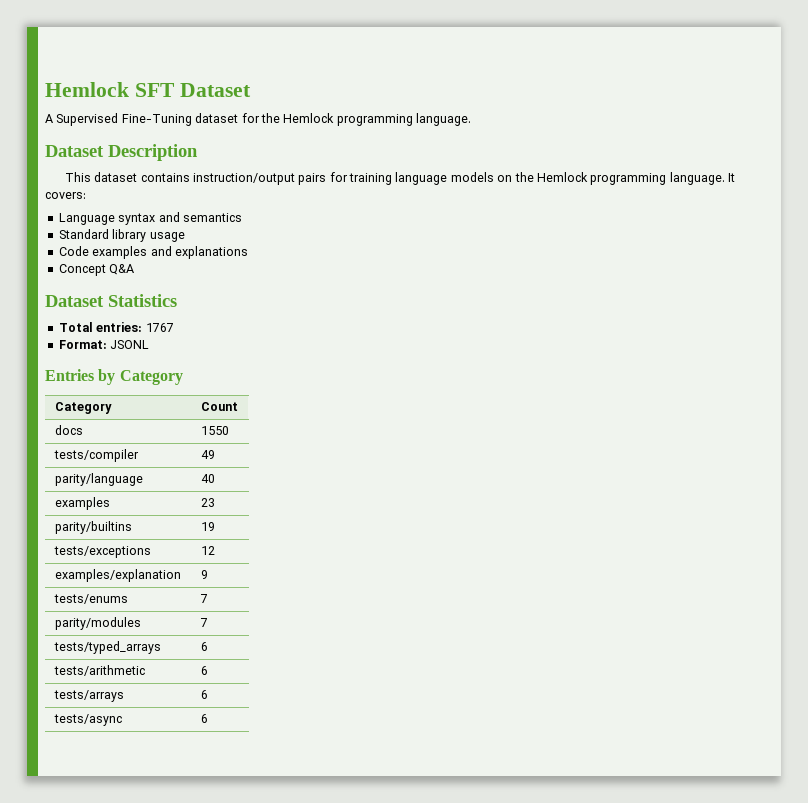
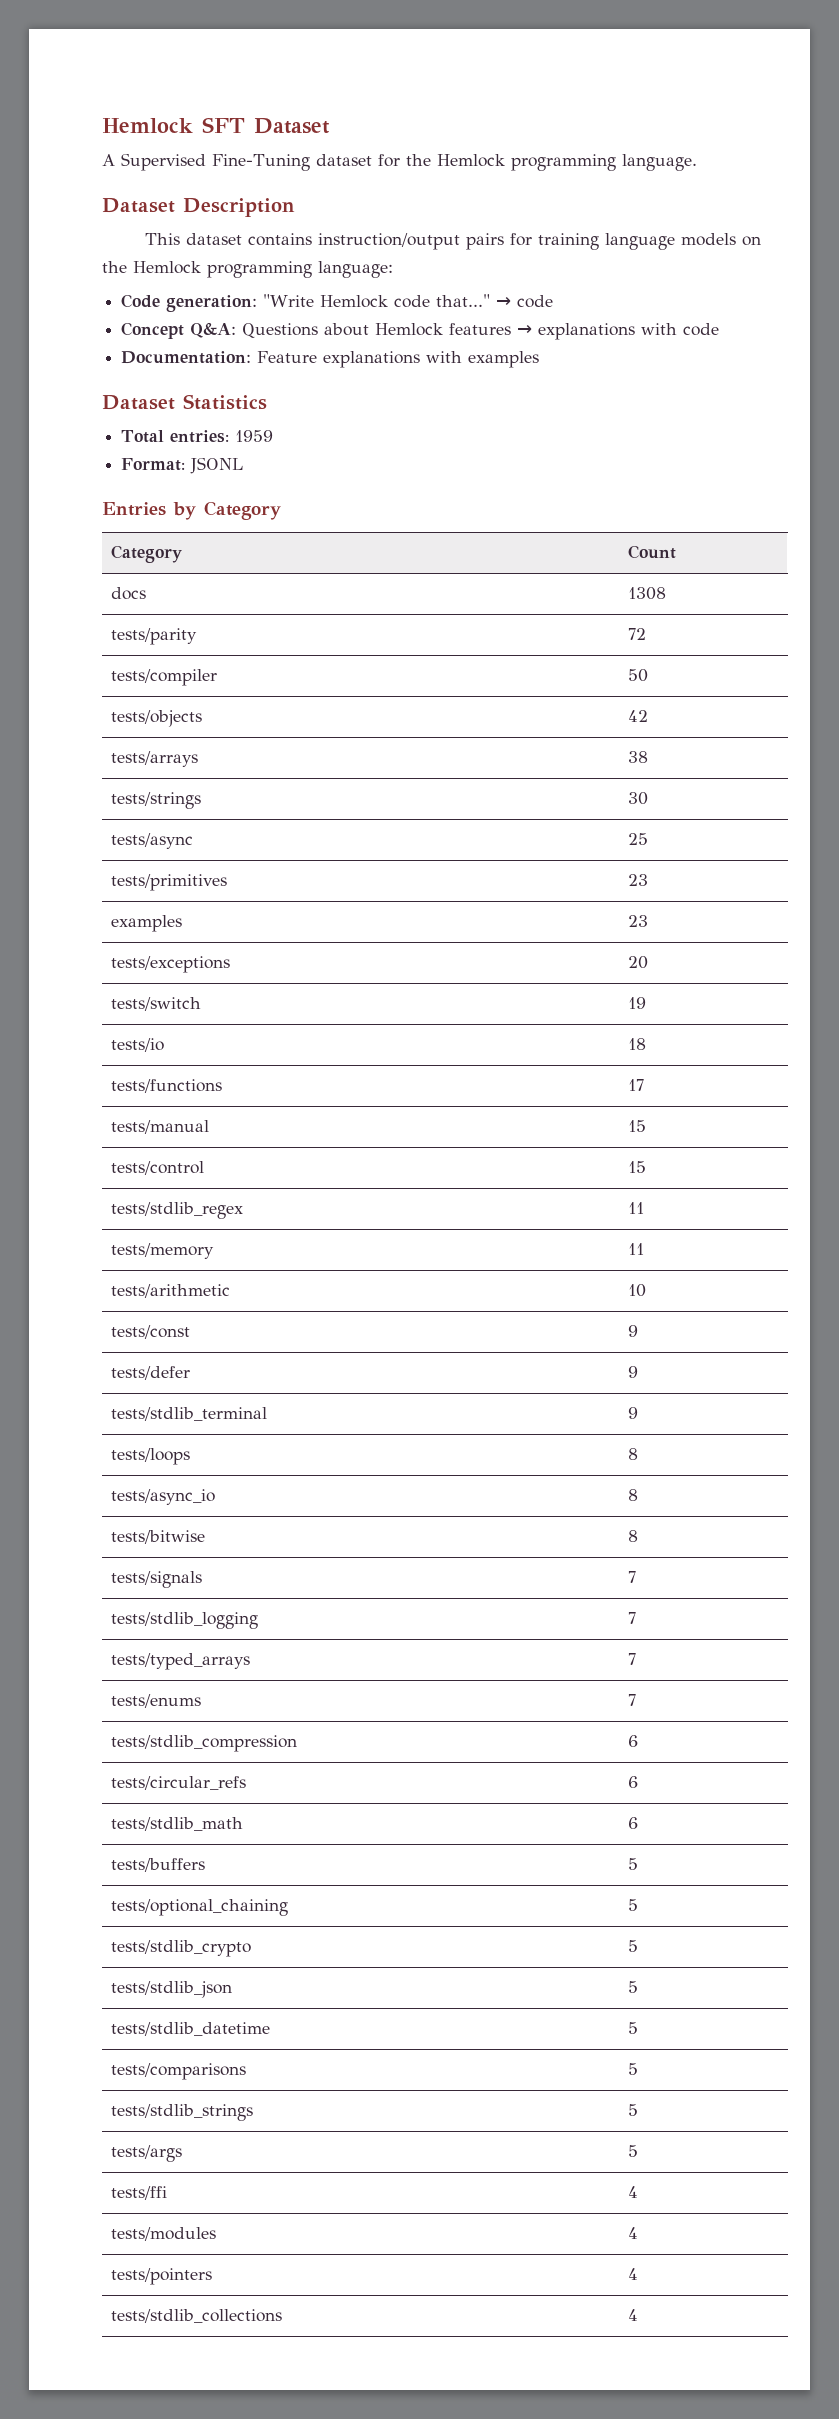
[669,172,736,185] [45,192,86,199] [58,212,242,225] [58,229,185,242] [58,246,248,259] [58,264,135,276] language. It covers: // Language syntax and semantics // Standard library usage // Code examples and explanations // Concept Q&A -> [318,261,393,278] [121,294,554,312] [121,322,720,340] [121,351,540,368] language: // Code generation: "Write Hemlock code that..." → code // Concept Q&A: Questions about Hemlock features → explanations with code // Documentation: Feature explanations with examples
[145,323,174,332] 1767 -> [235,430,274,442] 1959
[200,426,229,435] [53,449,139,462] [200,450,215,459] [54,473,143,486] [200,474,215,483] [54,497,110,510] [200,498,215,507] [54,521,132,534] [200,522,215,531] [53,546,151,558] [200,546,215,555] [54,569,181,582] [200,570,208,579] 1550 // tests/compiler | 49 // parity/language | 40 // examples | 23 // parity/builtins | 19 // tests/exceptions | 12 // examples/explanation | 9 -> [627,587,666,600] [110,628,197,645] [627,628,646,640] [110,669,217,686] [627,669,648,682] [110,710,202,727] [627,710,648,722] [110,751,198,767] [627,751,648,763] [110,792,201,809] [627,792,648,805] [110,833,193,849] [627,833,648,845] [110,874,227,891] [627,874,648,886] [110,915,182,932] [627,915,648,927] [110,956,230,973] [627,956,648,969] [110,997,201,1011] [627,997,646,1009] [110,1038,164,1052] [627,1038,646,1050] [110,1079,222,1093] [627,1079,644,1091] [110,1120,209,1134] [627,1120,646,1132] [110,1161,204,1175] [627,1161,646,1173] [110,1202,243,1219] [627,1202,644,1214] [110,1243,214,1259] [627,1243,644,1255] [110,1284,230,1298] [627,1284,646,1297] [110,1325,190,1339] [627,1325,638,1337] [110,1366,190,1380] [627,1366,638,1378] [110,1407,267,1421] [627,1407,638,1419] [110,1448,190,1465] [627,1448,638,1460] [110,1489,215,1505] [627,1489,638,1501] [110,1530,205,1544] [627,1530,638,1542] [110,1571,202,1588] [627,1571,636,1583] [110,1612,258,1629] [627,1612,636,1624] [110,1653,250,1670] [627,1653,636,1665] 1308 // tests/parity | 72 // tests/compiler | 50 // tests/objects | 42 // tests/arrays | 38 // tests/strings | 30 // tests/async | 25 // tests/primitives | 23 // examples | 23 // tests/exceptions | 20 // tests/switch | 19 // tests/io | 18 // tests/functions | 17 // tests/manual | 15 // tests/control | 15 // tests/stdlib_regex | 11 // tests/memory | 11 // tests/arithmetic | 10 // tests/const | 9 // tests/defer | 9 // tests/stdlib_terminal | 9 // tests/loops | 8 // tests/async_io | 8 // tests/bitwise | 8 // tests/signals | 7 // tests/stdlib_logging | 7 // tests/typed_arrays | 7
[54,617,141,630] [199,618,208,627] [53,641,161,654] [200,642,208,651] [53,665,145,676] [200,666,208,675] [53,690,124,702] [200,690,208,699] [53,714,122,726] [200,714,208,723] parity/modules | 7 // tests/typed_arrays | 6 // tests/arithmetic | 6 // tests/arrays | 6 // tests/async | 6 -> [110,1735,297,1752] [627,1735,638,1747] [110,1776,246,1790] [627,1776,638,1788] [110,1817,243,1831] [627,1817,638,1829] [110,1858,205,1872] [627,1858,638,1870] [110,1899,288,1916] [627,1899,638,1911] [110,1940,251,1957] [627,1940,638,1952] [110,1981,232,1998] [627,1981,638,1993] [110,2022,270,2036] [627,2022,638,2034] [110,2063,246,2080] [627,2063,638,2075] [110,2104,253,2121] [627,2104,638,2116] [110,2145,182,2162] [627,2145,638,2157] [110,2186,167,2200] [627,2186,638,2198] [110,2227,216,2241] [627,2227,638,2239] [110,2268,212,2285] [627,2268,638,2280] [110,2309,282,2323] [627,2309,638,2321] tests/stdlib_compression | 6 // tests/circular_refs | 6 // tests/stdlib_math | 6 // tests/buffers | 5 // tests/optional_chaining | 5 // tests/stdlib_crypto | 5 // tests/stdlib_json | 5 // tests/stdlib_datetime | 5 // tests/comparisons | 5 // tests/stdlib_strings | 5 // tests/args | 5 // tests/ffi | 4 // tests/modules | 4 // tests/pointers | 4 // tests/stdlib_collections | 4

